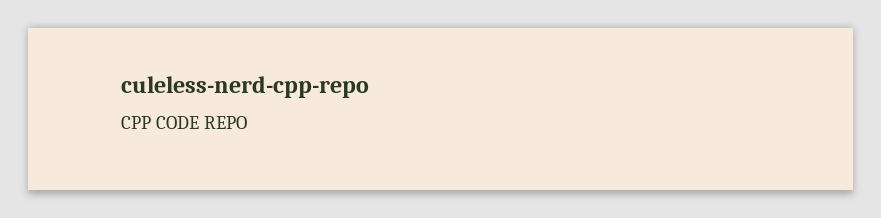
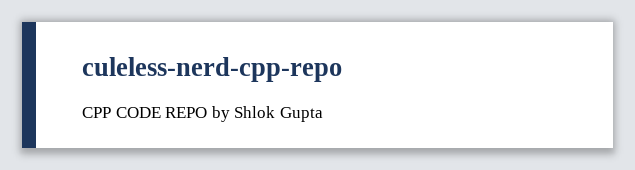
(248, 122) none -> [211,106,323,122] by Shlok Gupta

